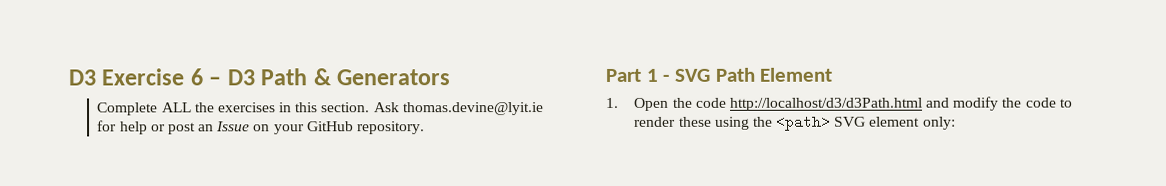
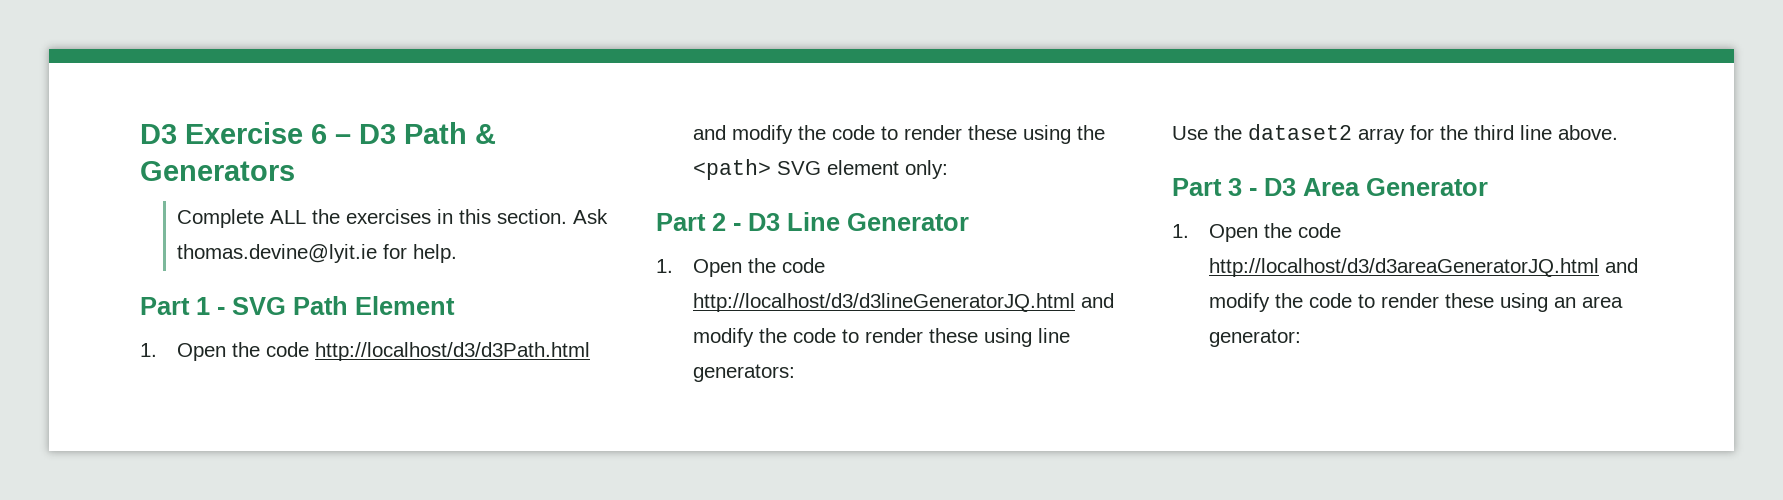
[119,121,426,135] help or post an Issue on your GitHub repository. -> [412,244,457,263] help.
(956, 123) none -> [656,212,969,231] [656,258,825,277] [692,293,1114,312] [692,328,1070,347] [692,364,795,382] [1172,124,1618,144] [1172,178,1488,196] [1172,223,1341,242] [1208,258,1638,277] [1208,293,1623,312] [1208,329,1301,347] // Part 2 - D3 Line Generator // 1. Open the code http://localhost/d3/d3lineGeneratorJQ.html and modify the code to render these using line generators: // Use the dataset2 array for the third line above. // Part 3 - D3 Area Generator // 1. Open the code http://localhost/d3/d3areaGeneratorJQ.html and modify the code to render these using an area generator:

